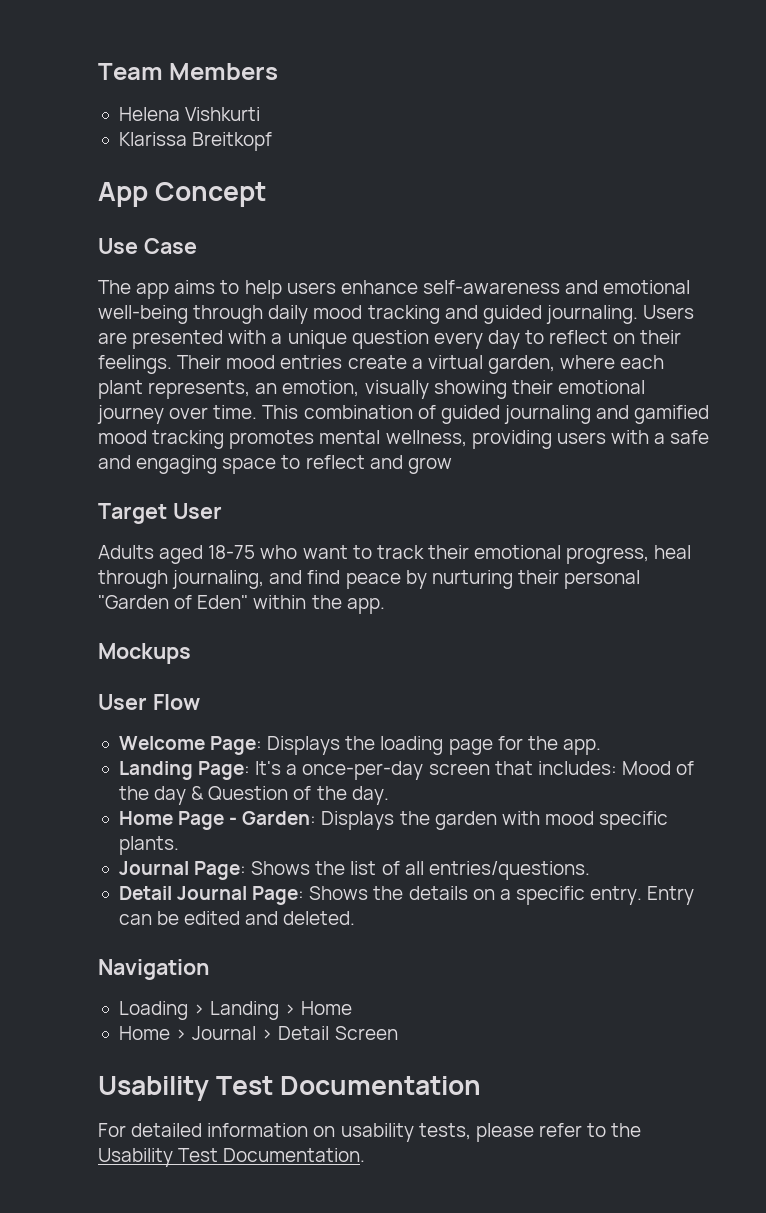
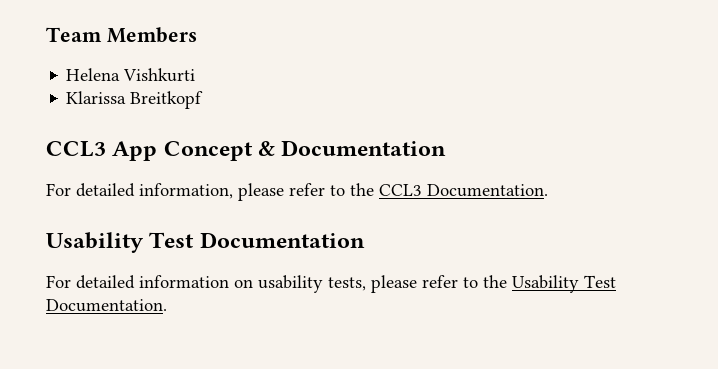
(273, 141) none -> [46,141,106,157] CCL3
[98,238,197,254] [98,280,691,299] [98,305,695,324] [98,330,682,349] [98,355,665,374] [98,380,645,399] [97,405,710,424] [98,430,710,449] [98,455,452,474] [98,503,222,524] [98,545,692,564] [98,570,641,589] [98,595,385,614] [98,643,191,664] [98,694,200,710] [118,736,601,755] [118,761,695,780] [118,786,389,805] [118,811,669,830] [118,836,179,855] [118,861,590,880] [118,886,695,905] [118,911,356,925] [98,959,209,980] [118,1001,353,1020] [118,1026,398,1040] // Use Case // The app aims to help users enhance self-awareness and emotional well-being through daily mood tracking and guided journaling. Users are presented with a unique question every day to reflect on their feelings. Their mood entries create a virtual garden, where each plant represents, an emotion, visually showing their emotional journey over time. This combination of guided journaling and gamified mood tracking promotes mental wellness, providing users with a safe and engaging space to reflect and grow // Target User // Adults aged 18-75 who want to track their emotional progress, heal through journaling, and find peace by nurturing their personal "Garden of Eden" within the app. // Mockups // User Flow // Welcome Page: Displays the loading page for the app. // Landing Page: It's a once-per-day screen that includes: Mood of the day & Question of the day. // Home Page - Garden: Displays the garden with mood specific plants. // Journal Page: Shows the list of all entries/questions. // Detail Journal Page: Shows the details on a specific entry. Entry can be edited and deleted. // Navigation // Loading > Landing > Home // Home > Journal > Detail Screen -> [258,140,447,156] [46,183,548,201] & Documentation // For detailed information, please refer to the CCL3 Documentation.

